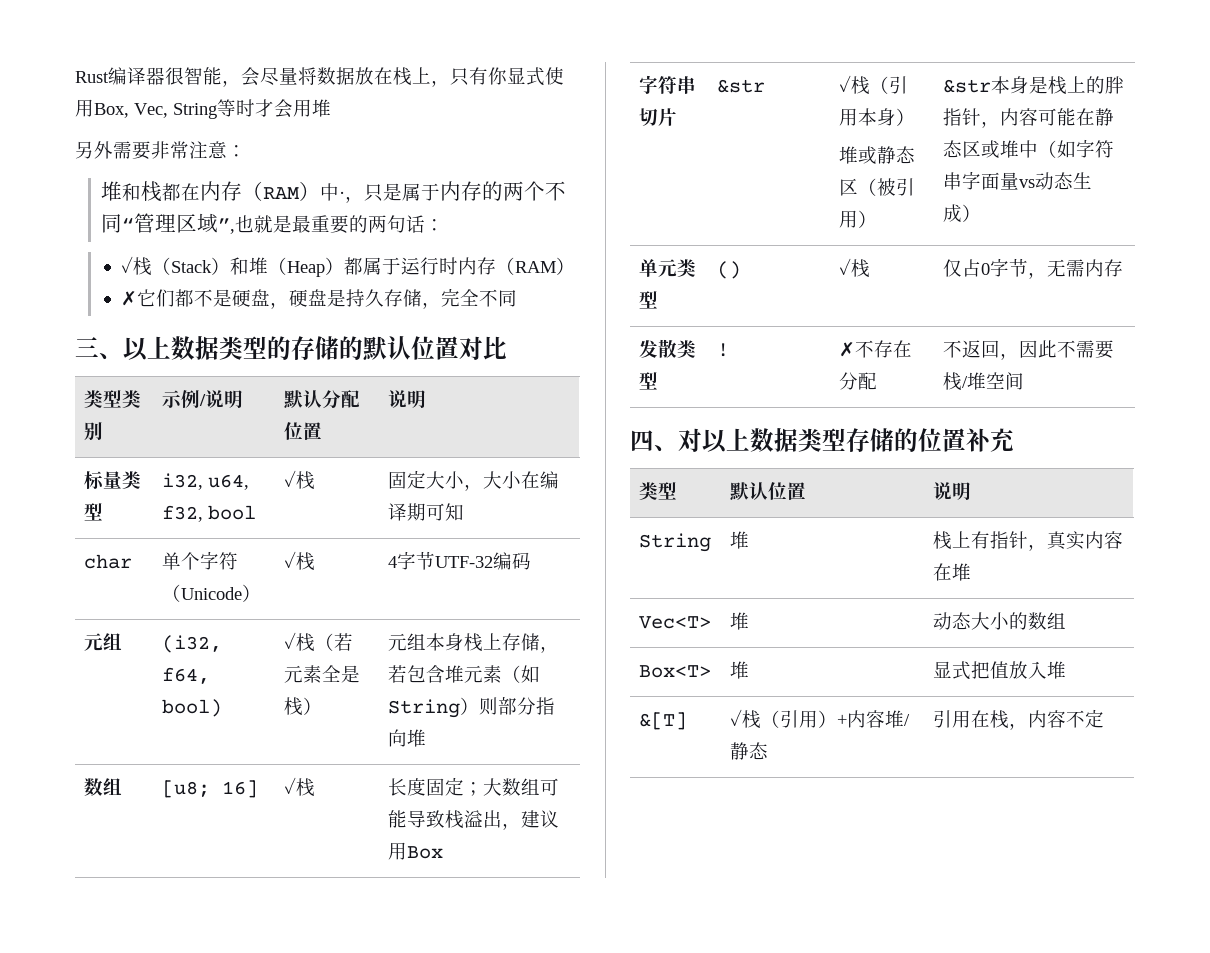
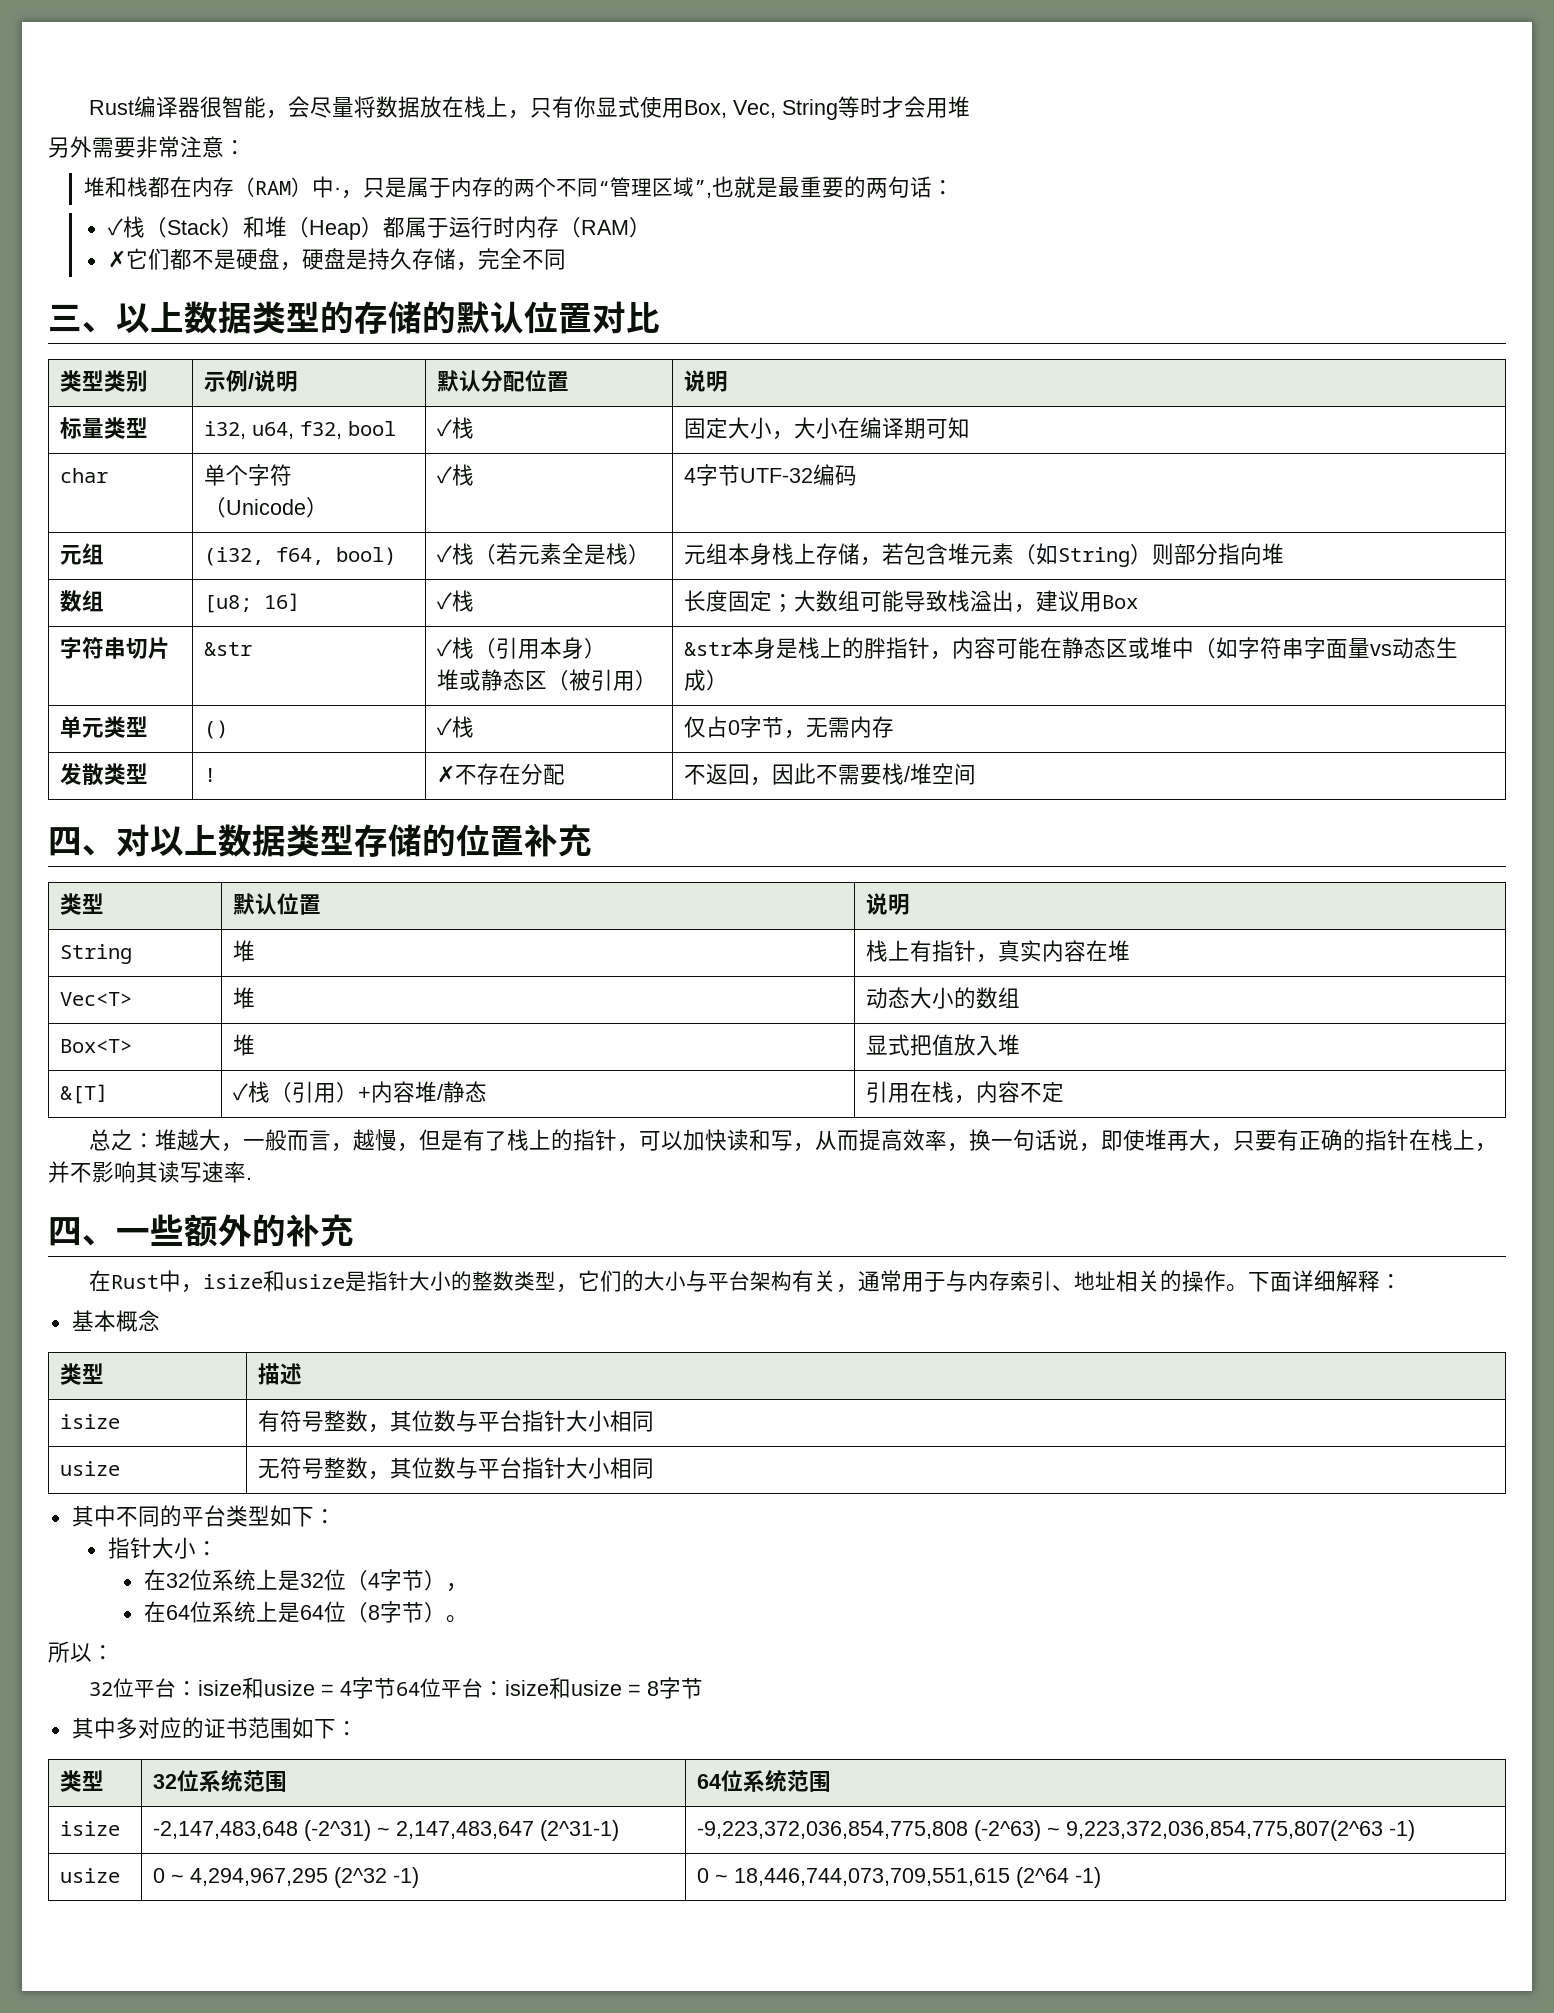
(1105, 718) none -> [89,1129,1498,1152] [48,1161,252,1183] [48,1214,354,1247] [89,1270,1403,1293] [71,1310,160,1332] [60,1363,105,1385] [258,1363,303,1385] [60,1414,121,1429] [258,1410,655,1433] [60,1461,121,1476] [258,1457,655,1480] [71,1505,336,1527] [107,1537,218,1559] [143,1569,468,1592] [143,1601,468,1623] [48,1641,114,1663] [89,1677,704,1699] [71,1717,358,1739] [60,1770,105,1792] [153,1769,288,1792] [697,1769,832,1792] [60,1821,121,1836] [153,1820,620,1841] [697,1820,1416,1841] [60,1868,121,1883] [153,1867,420,1888] [697,1867,1102,1888] // 总之：堆越大，一般而言，越慢，但是有了栈上的指针，可以加快读和写，从而提高效率，换一句话说，即使堆再大，只要有正确的指针在栈上，并不影响其读写速率. // 四、一些额外的补充 // 在Rust中，isize和usize是指针大小的整数类型，它们的大小与平台架构有关，通常用于与内存索引、地址相关的操作。下面详细解释： // 基本概念 // 类型 | 描述 // isize | 有符号整数，其位数与平台指针大小相同 // usize | 无符号整数，其位数与平台指针大小相同 // 其中不同的平台类型如下： // 指针大小： // 在32位系统上是32位（4字节）， // 在64位系统上是64位（8字节）。 // 所以： // 32位平台：isize和usize = 4字节64位平台：isize和usize = 8字节 // 其中多对应的证书范围如下： // 类型 | 32位系统范围 | 64位系统范围 // isize | -2,147,483,648 (-2^31) ~ 2,147,483,647 (2^31-1) | -9,223,372,036,854,775,808 (-2^63) ~ 9,223,372,036,854,775,807(2^63 -1) // usize | 0 ~ 4,294,967,295 (2^32 -1) | 0 ~ 18,446,744,073,709,551,615 (2^64 -1)

